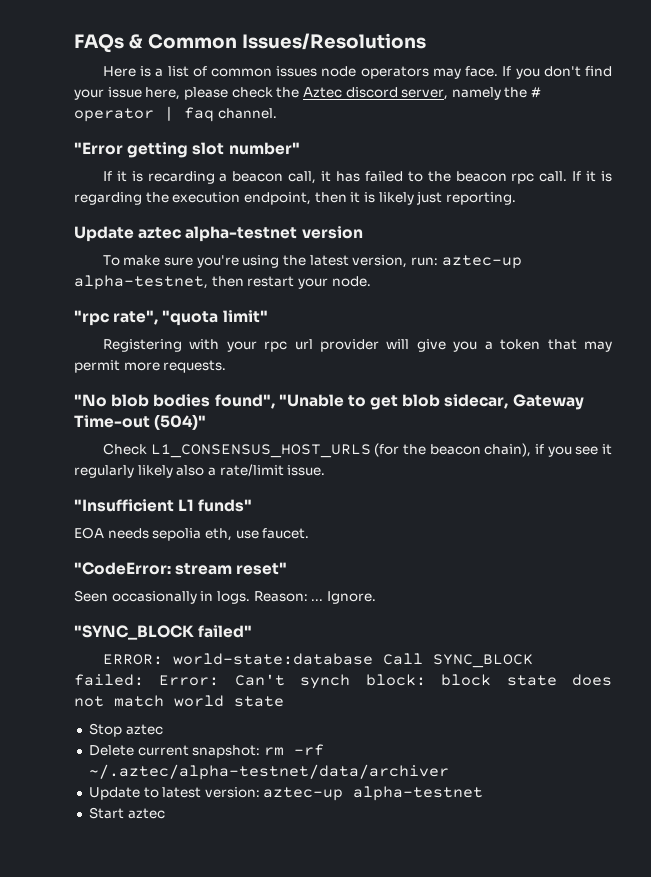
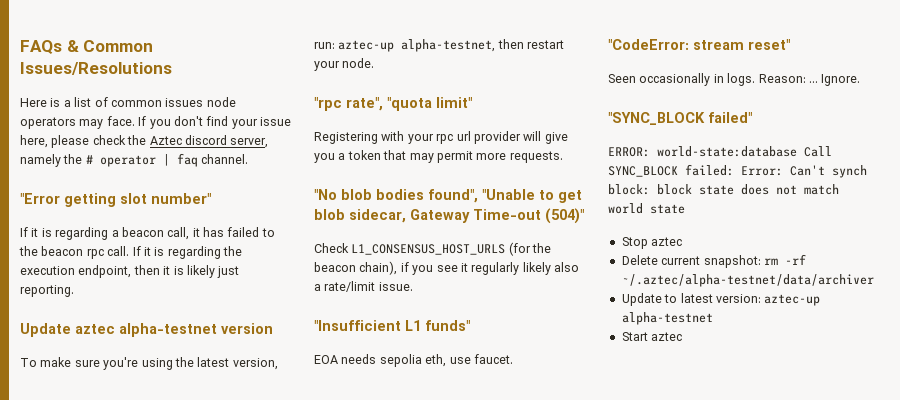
[147,171,215,184] recarding -> [55,227,109,240] regarding

